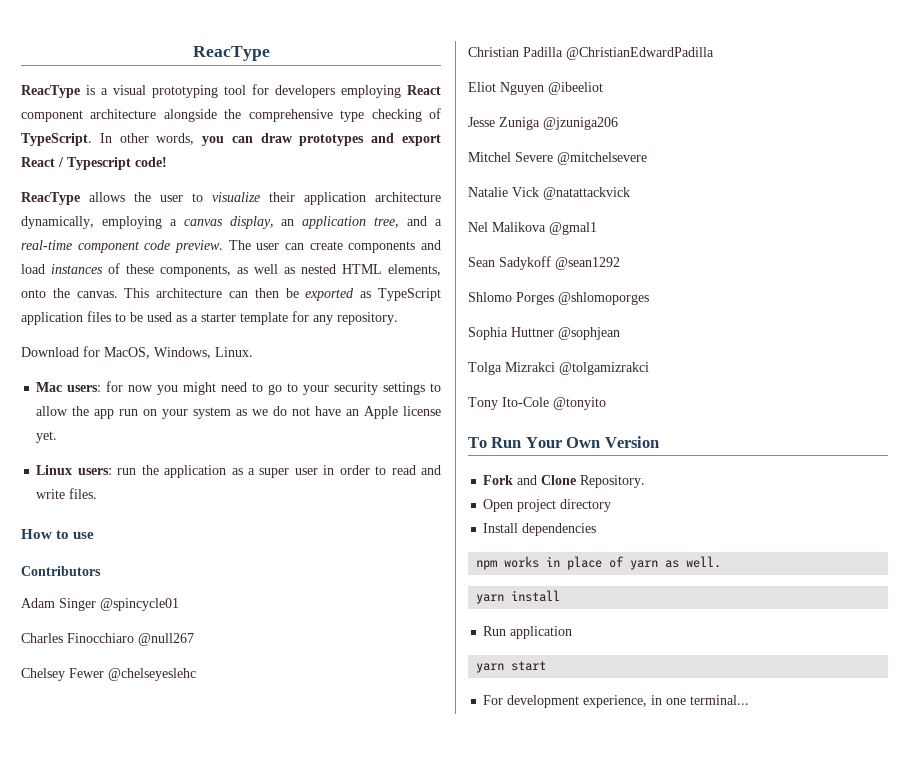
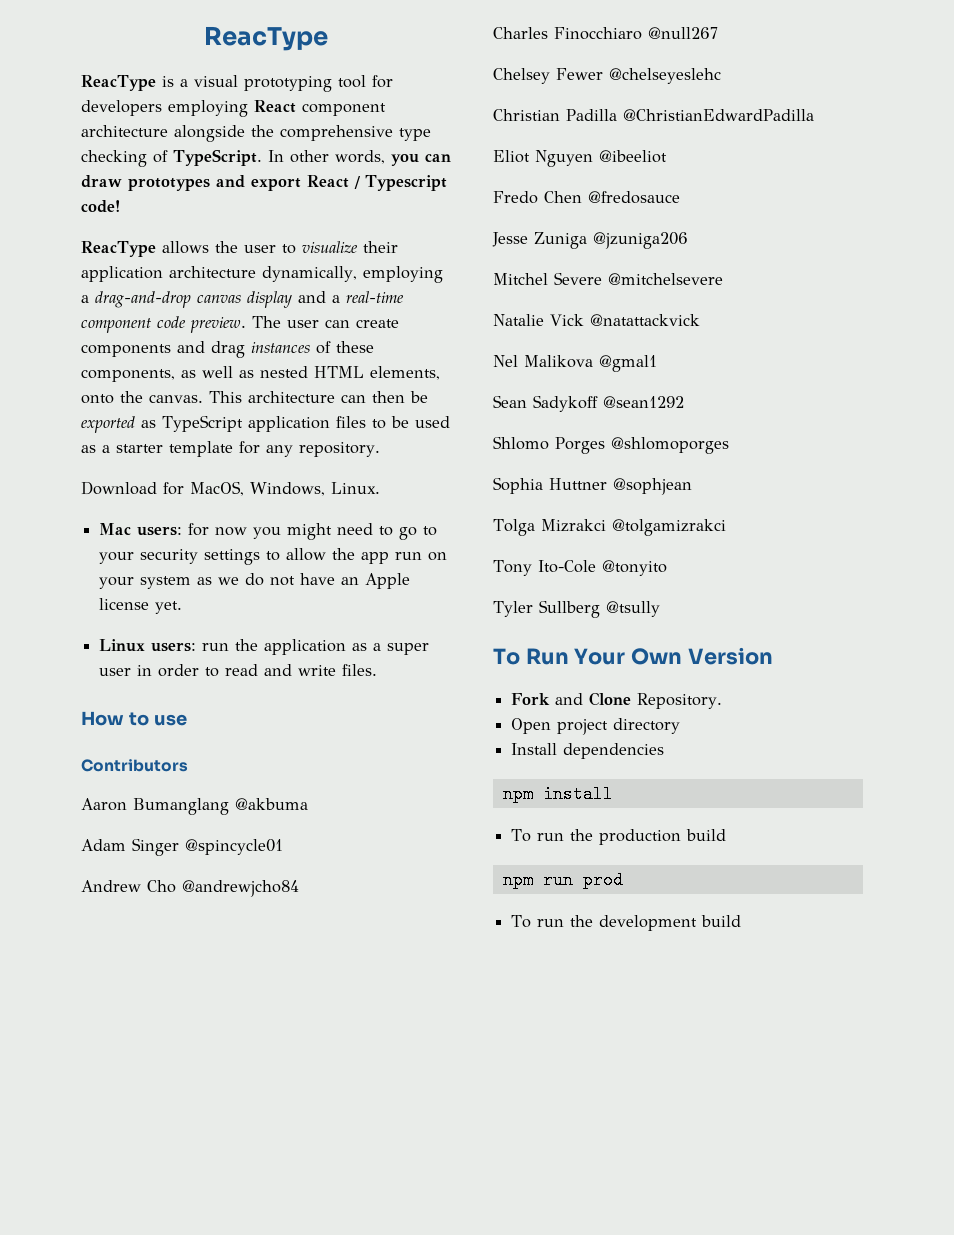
[183,216,400,229] canvas display, an application tree, -> [95,291,292,308] drag-and-drop canvas display
[21,264,45,274] load -> [211,341,245,358] drag
(101, 571) none -> [81,798,308,815] // Aaron Bumanglang @akbuma
(179, 604) none -> [81,880,299,897] // Andrew Cho @andrewjcho84
(603, 88) none -> [493,191,680,204] // Fredo Chen @fredosauce
(606, 403) none -> [493,600,660,618] // Tyler Sullberg @tsully
[504,556,722,570] [476,590,561,604] [483,626,573,639] [476,661,547,673] [483,695,750,708] works in place of yarn as well. // yarn install // Run application // yarn start // For development experience, in one terminal... -> [542,785,613,803] [511,829,727,845] [502,871,623,889] [511,915,742,931] install // To run the production build // npm run prod // To run the development build

